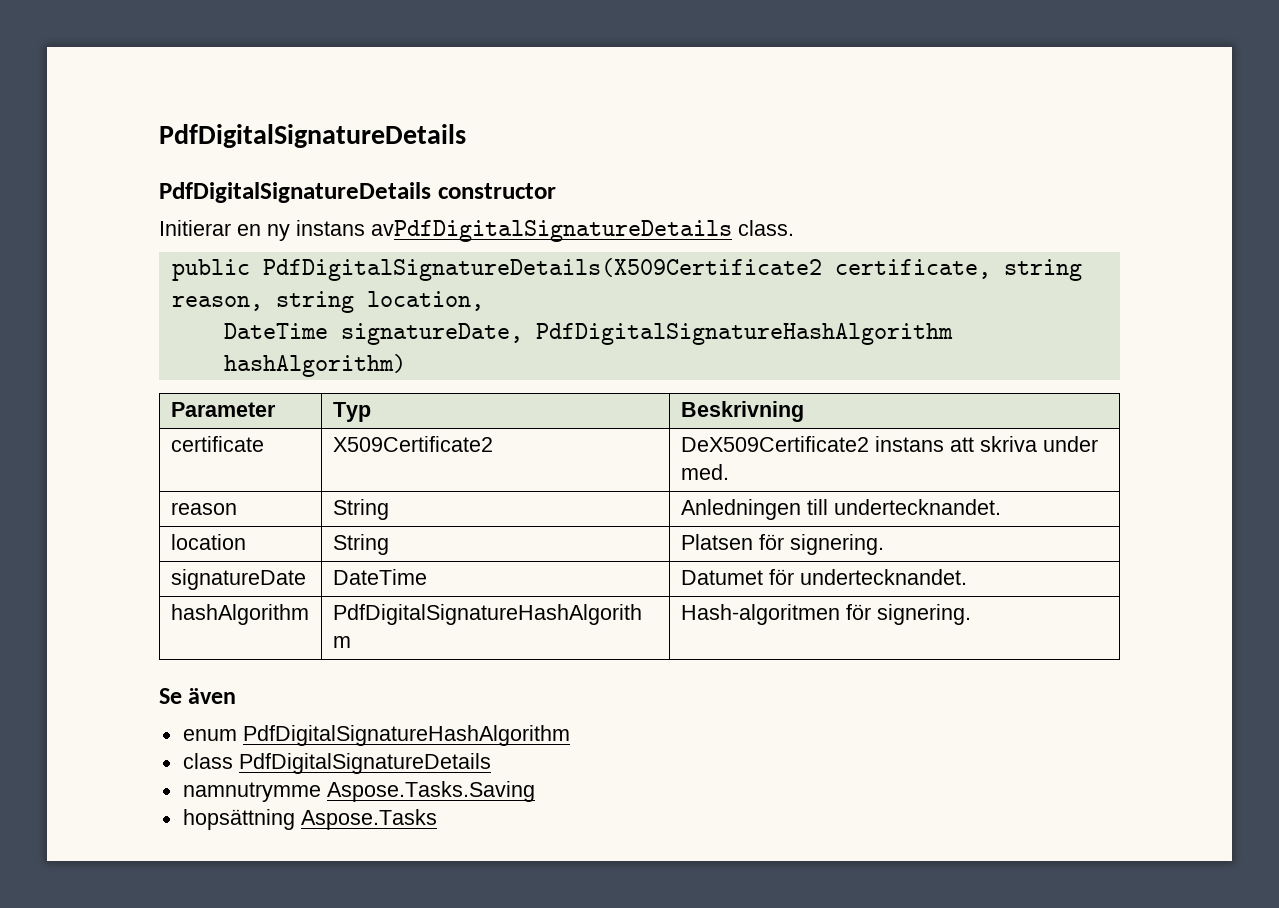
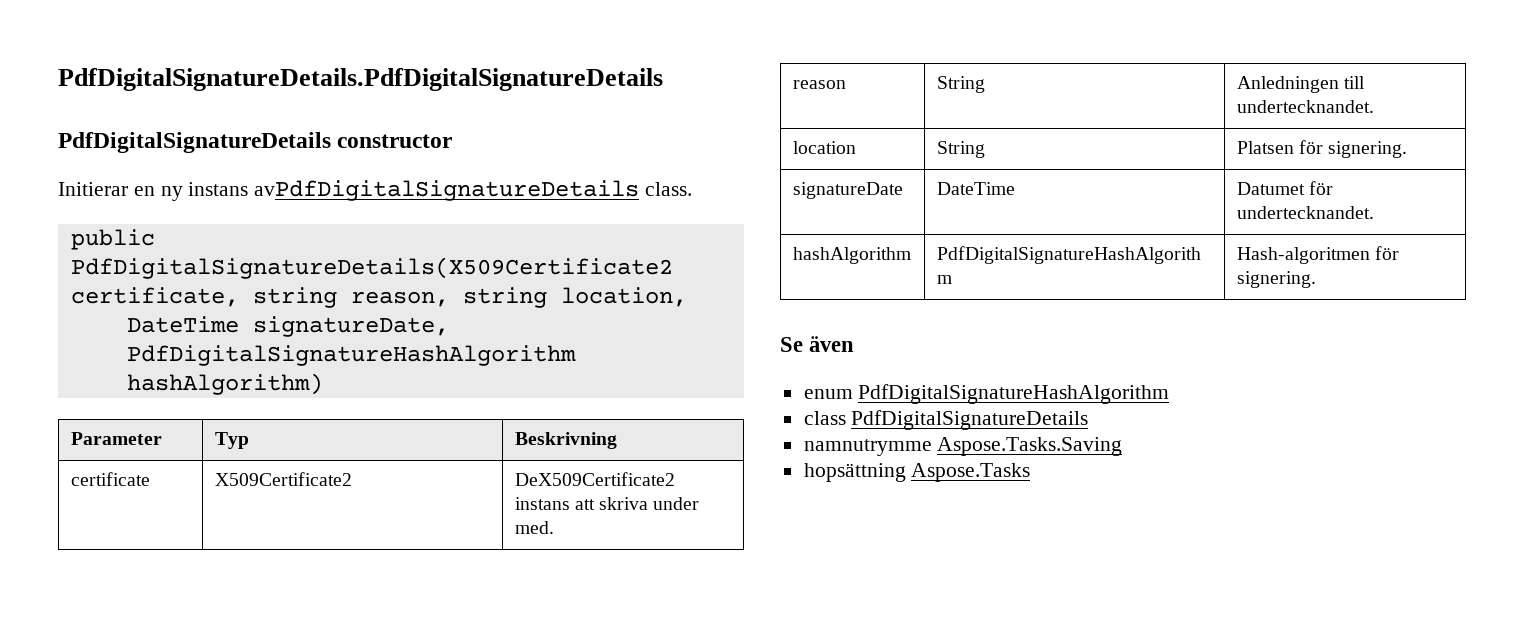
[159,124,466,148] PdfDigitalSignatureDetails -> [58,68,663,91] PdfDigitalSignatureDetails.PdfDigitalSignatureDetails

